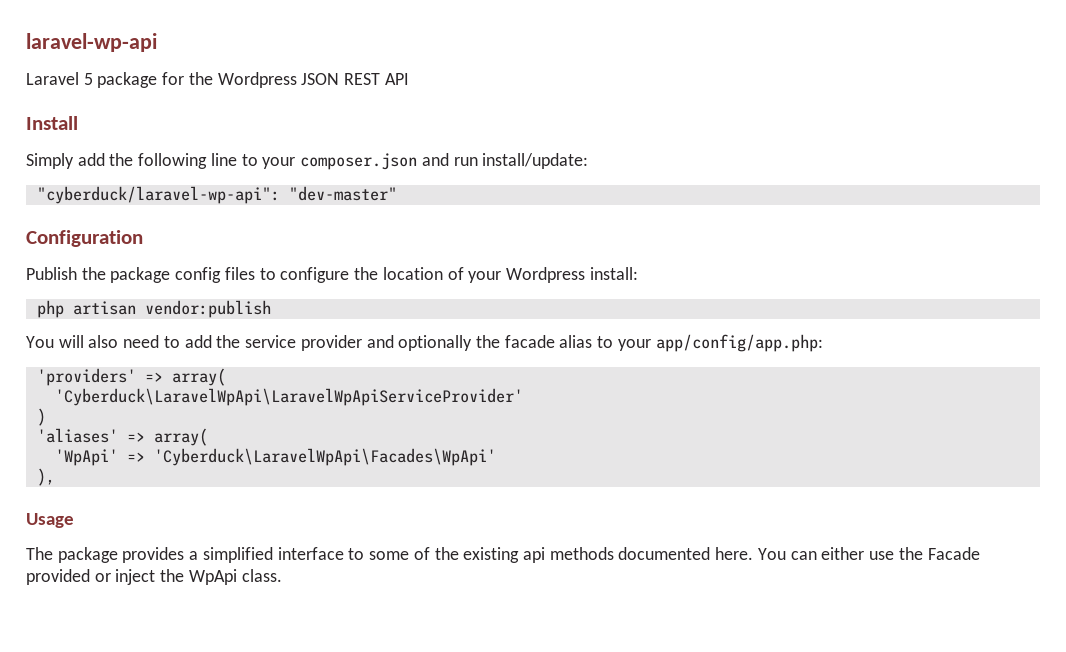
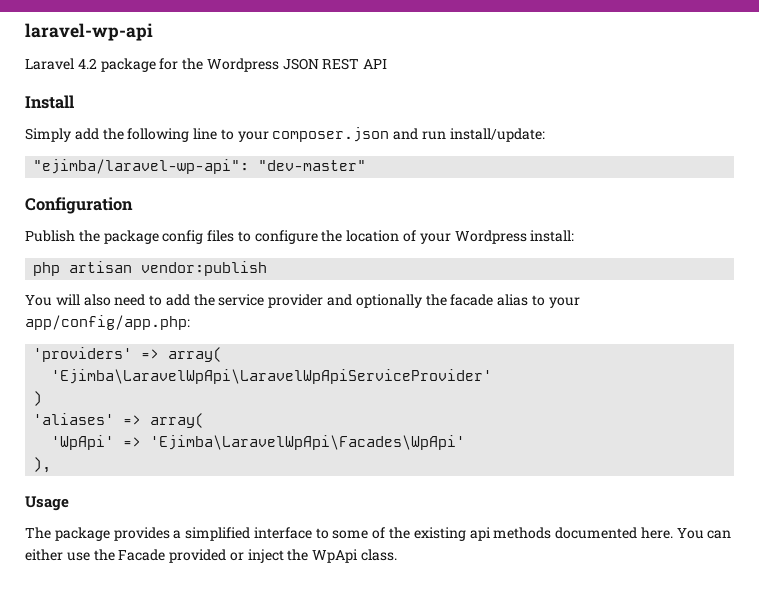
[83,73,93,85] 5 -> [77,58,97,69] 4.2
[36,186,280,204] "cyberduck/laravel-wp-api": -> [33,159,250,174] "ejimba/laravel-wp-api":
[54,388,523,406] 'Cyberduck\LaravelWpApi\LaravelWpApiServiceProvider' -> [51,369,493,384] 'Ejimba\LaravelWpApi\LaravelWpApiServiceProvider'
[153,448,496,466] 'Cyberduck\LaravelWpApi\Facades\WpApi' -> [150,435,466,450] 'Ejimba\LaravelWpApi\Facades\WpApi'

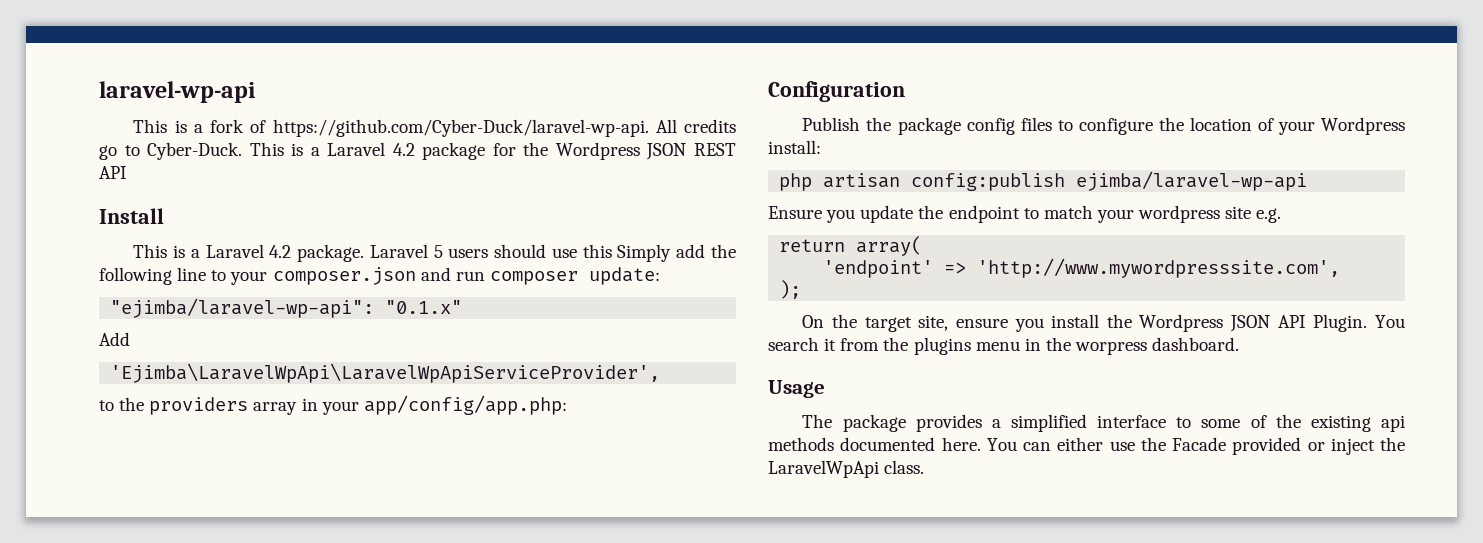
(153, 32) none -> [133,119,736,137] [99,142,320,160] This is a fork of https://github.com/Cyber-Duck/laravel-wp-api. All credits go to Cyber-Duck. This is a
(74, 102) none -> [133,244,612,262] This is a Laravel 4.2 package. Laravel 5 users should use this
[449,128,545,142] install/update: -> [489,267,660,285] composer update:
[258,160,367,171] "dev-master" -> [385,300,463,314] [99,332,130,346] [110,363,661,383] [99,395,567,415] "0.1.x" // Add // 'Ejimba\LaravelWpApi\LaravelWpApiServiceProvider', // to the providers array in your app/config/app.php:
[141,261,268,276] [25,294,580,308] [25,315,190,330] [33,347,223,362] [51,369,493,384] [33,391,43,406] [33,413,205,428] [51,435,466,450] [33,457,52,473] vendor:publish // You will also need to add the service provider and optionally the facade alias to your app/config/app.php: // 'providers' => array( // 'Ejimba\LaravelWpApi\LaravelWpApiServiceProvider' // ) // 'aliases' => array( // 'WpApi' => 'Ejimba\LaravelWpApi\Facades\WpApi' // ), -> [911,171,1308,191] [768,205,1282,223] [779,236,923,256] [823,258,1341,278] [779,280,802,299] [802,314,1405,332] [768,337,1240,355] config:publish ejimba/laravel-wp-api // Ensure you update the endpoint to match your wordpress site e.g. // return array( // 'endpoint' => 'http://www.mywordpresssite.com', // ); // On the target site, ensure you install the Wordpress JSON API Plugin. You search it from the plugins menu in the worpress dashboard.
[312,549,359,563] WpApi -> [768,460,879,478] LaravelWpApi

